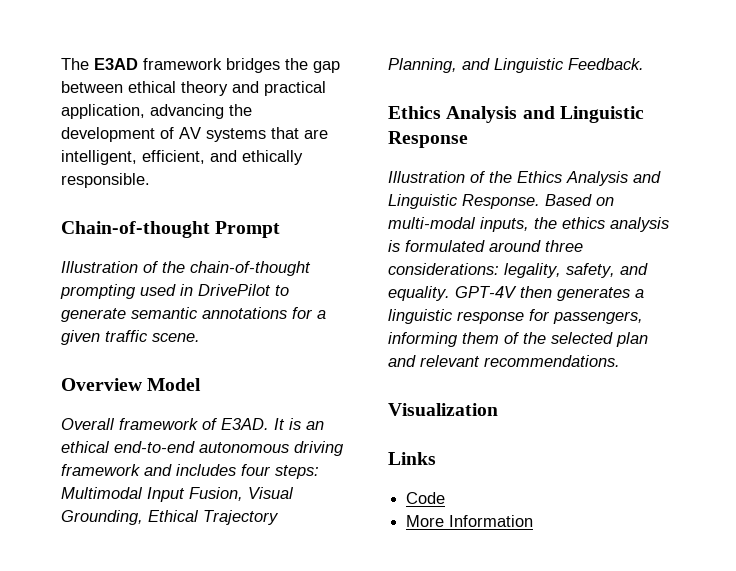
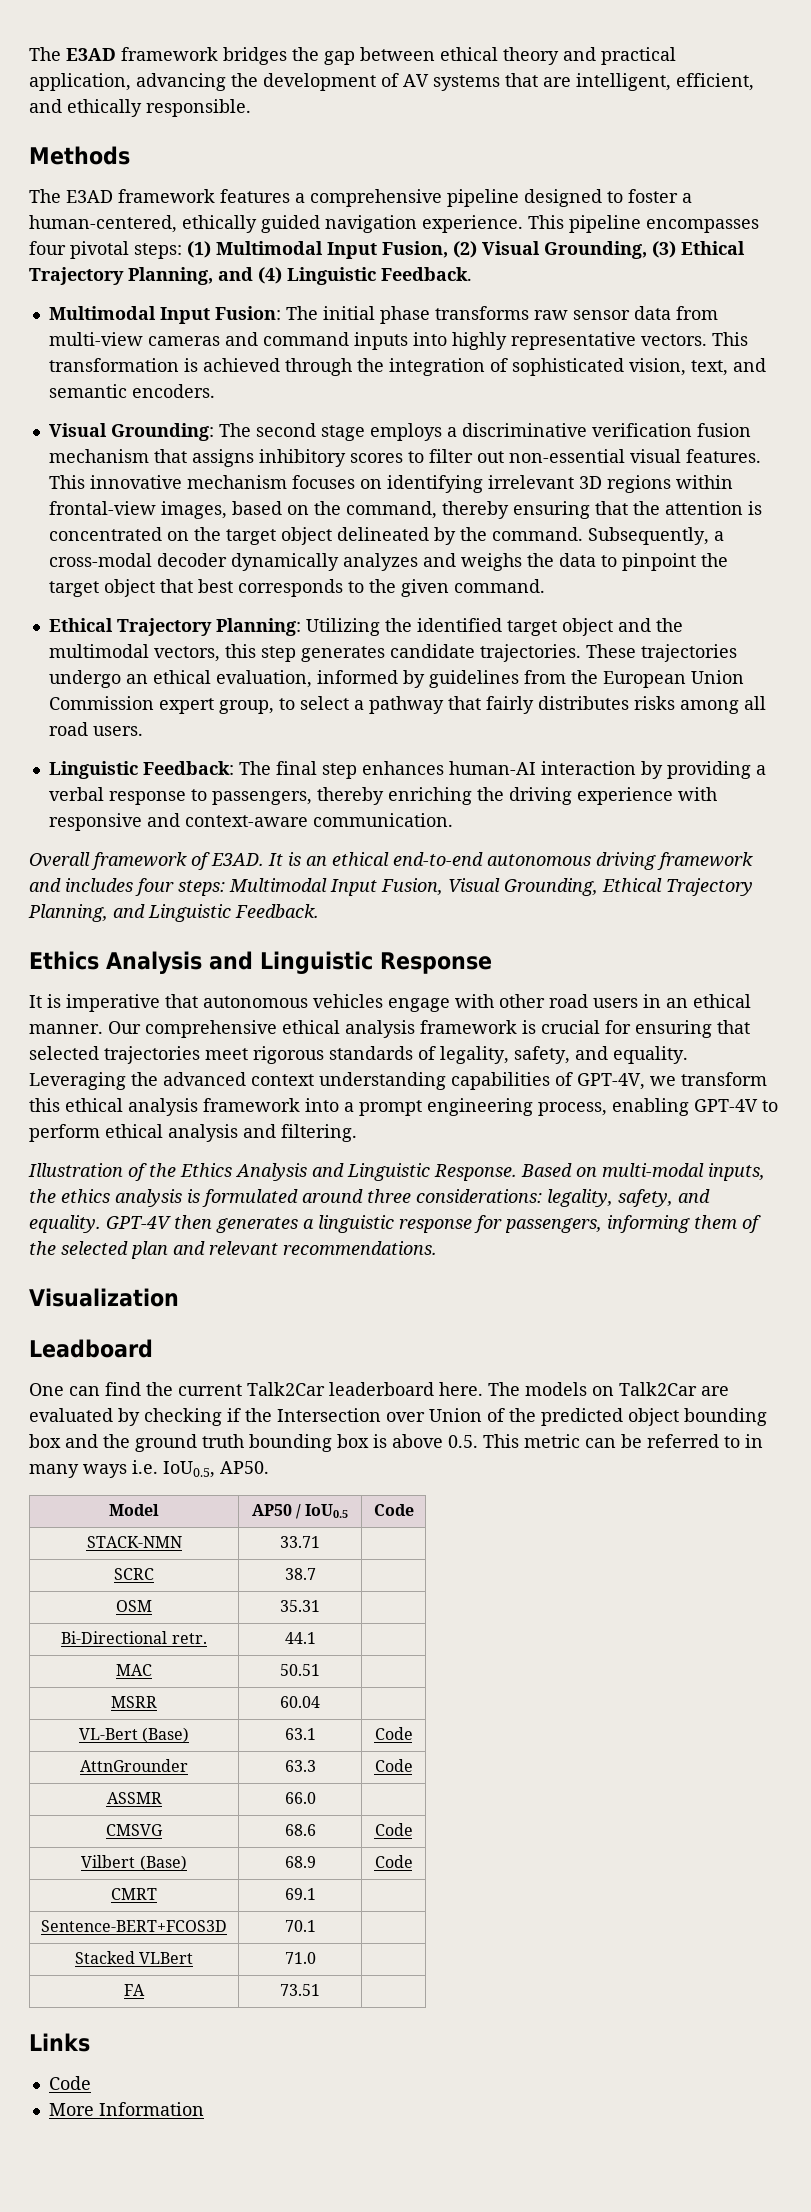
[61,221,281,238] [61,261,311,276] [60,284,289,299] [61,307,326,322] [61,330,200,345] [61,378,202,391] Chain-of-thought Prompt // Illustration of the chain-of-thought prompting used in DrivePilot to generate semantic annotations for a given traffic scene. // Overview Model -> [29,146,130,165] [29,189,692,207] [29,215,759,233] [29,241,745,259] [29,267,472,285] [48,306,718,324] [48,332,748,350] [48,358,766,376] [48,384,215,398] [48,423,751,441] [48,449,761,467] [48,475,733,493] [48,501,762,519] [48,527,724,545] [48,553,728,571] [48,579,545,597] [48,618,683,636] [48,644,737,662] [48,670,744,688] [48,696,766,714] [48,722,143,736] [48,761,766,779] [48,787,717,805] [48,813,453,831] Methods // The E3AD framework features a comprehensive pipeline designed to foster a human-centered, ethically guided navigation experience. This pipeline encompasses four pivotal steps: (1) Multimodal Input Fusion, (2) Visual Grounding, (3) Ethical Trajectory Planning, and (4) Linguistic Feedback. // Multimodal Input Fusion: The initial phase transforms raw sensor data from multi-view cameras and command inputs into highly representative vectors. This transformation is achieved through the integration of sophisticated vision, text, and semantic encoders. // Visual Grounding: The second stage employs a discriminative verification fusion mechanism that assigns inhibitory scores to filter out non-essential visual features. This innovative mechanism focuses on identifying irrelevant 3D regions within frontal-view images, based on the command, thereby ensuring that the attention is concentrated on the target object delineated by the command. Subsequently, a cross-modal decoder dynamically analyzes and weighs the data to pinpoint the target object that best corresponds to the given command. // Ethical Trajectory Planning: Utilizing the identified target object and the multimodal vectors, this step generates candidate trajectories. These trajectories undergo an ethical evaluation, informed by guidelines from the European Union Commission expert group, to select a pathway that fairly distributes risks among all road users. // Linguistic Feedback: The final step enhances human-AI interaction by providing a verbal response to passengers, thereby enriching the driving experience with responsive and context-aware communication.
(468, 139) none -> [29,994,751,1012] [29,1020,750,1038] [29,1046,688,1064] [29,1072,767,1090] [29,1098,778,1116] [29,1124,357,1142] // It is imperative that autonomous vehicles engage with other road users in an ethical manner. Our comprehensive ethical analysis framework is crucial for ensuring that selected trajectories meet rigorous standards of legality, safety, and equality. Leveraging the advanced context understanding capabilities of GPT-4V, we transform this ethical analysis framework into a prompt engineering process, enabling GPT-4V to perform ethical analysis and filtering.
(498, 409) none -> [29,1339,153,1358] [29,1382,729,1396] [29,1408,767,1426] [29,1434,763,1452] [29,1460,269,1478] [109,1504,159,1516] [251,1504,349,1519] [373,1504,414,1516] [86,1536,182,1548] [280,1536,320,1548] [114,1568,154,1580] [284,1568,316,1580] [116,1600,152,1612] [280,1600,320,1612] [61,1631,207,1644] [284,1632,316,1644] [116,1664,152,1676] [280,1664,320,1676] [111,1696,157,1708] [280,1696,320,1708] [78,1727,190,1743] [284,1728,316,1740] [374,1727,413,1740] [80,1759,188,1772] [284,1760,316,1772] [374,1759,413,1772] [106,1792,162,1804] [284,1792,316,1804] [106,1824,163,1836] [284,1824,316,1836] [374,1823,413,1836] [81,1855,187,1871] [284,1856,316,1868] [374,1855,413,1868] [111,1888,157,1900] [284,1888,316,1900] [41,1920,227,1932] [284,1920,316,1932] [74,1951,194,1964] [284,1952,316,1964] [124,1984,145,1996] [280,1984,320,1996] // Leadboard // One can find the current Talk2Car leaderboard here. The models on Talk2Car are evaluated by checking if the Intersection over Union of the predicted object bounding box and the ground truth bounding box is above 0.5. This metric can be referred to in many ways i.e. IoU0.5, AP50. // Model | AP50 / IoU0.5 | Code // STACK-NMN | 33.71 | // SCRC | 38.7 | // OSM | 35.31 | // Bi-Directional retr. | 44.1 | // MAC | 50.51 | // MSRR | 60.04 | // VL-Bert (Base) | 63.1 | Code // AttnGrounder | 63.3 | Code // ASSMR | 66.0 | // CMSVG | 68.6 | Code // Vilbert (Base) | 68.9 | Code // CMRT | 69.1 | // Sentence-BERT+FCOS3D | 70.1 | // Stacked VLBert | 71.0 | // FA | 73.51 |

